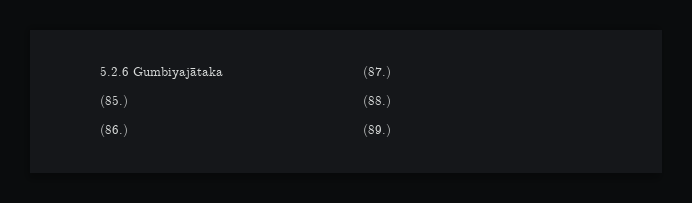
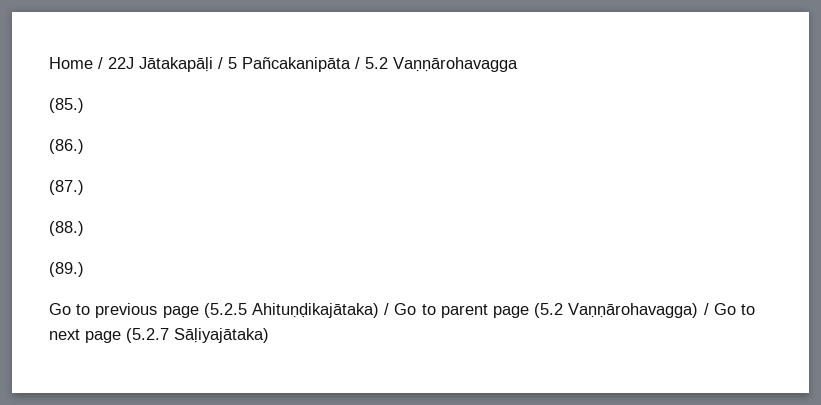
[100,66,223,79] 5.2.6 Gumbiyajātaka -> [49,57,518,72] Home / 22J Jātakapāḷi / 5 Pañcakanipāta / 5.2 Vaṇṇārohavagga
(391, 130) none -> [49,303,756,318] [49,328,269,343] // Go to previous page (5.2.5 Ahituṇḍikajātaka) / Go to parent page (5.2 Vaṇṇārohavagga) / Go to next page (5.2.7 Sāḷiyajātaka)

